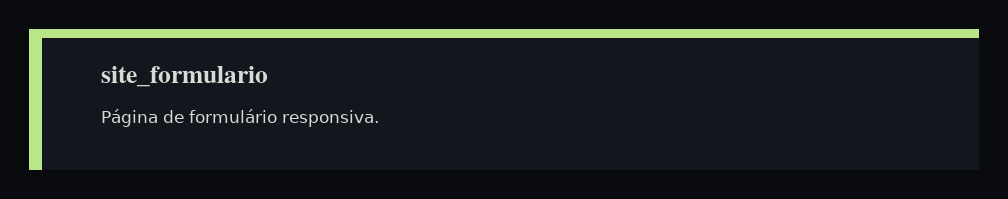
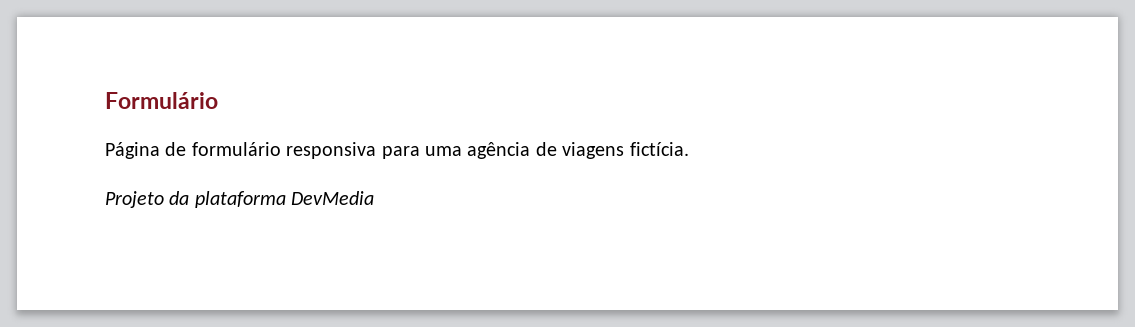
[101,66,268,87] site_formulario -> [105,92,218,109] Formulário
[282,110,379,127] responsiva. -> [286,142,689,159] [105,191,375,208] responsiva para uma agência de viagens fictícia. // Projeto da plataforma DevMedia

